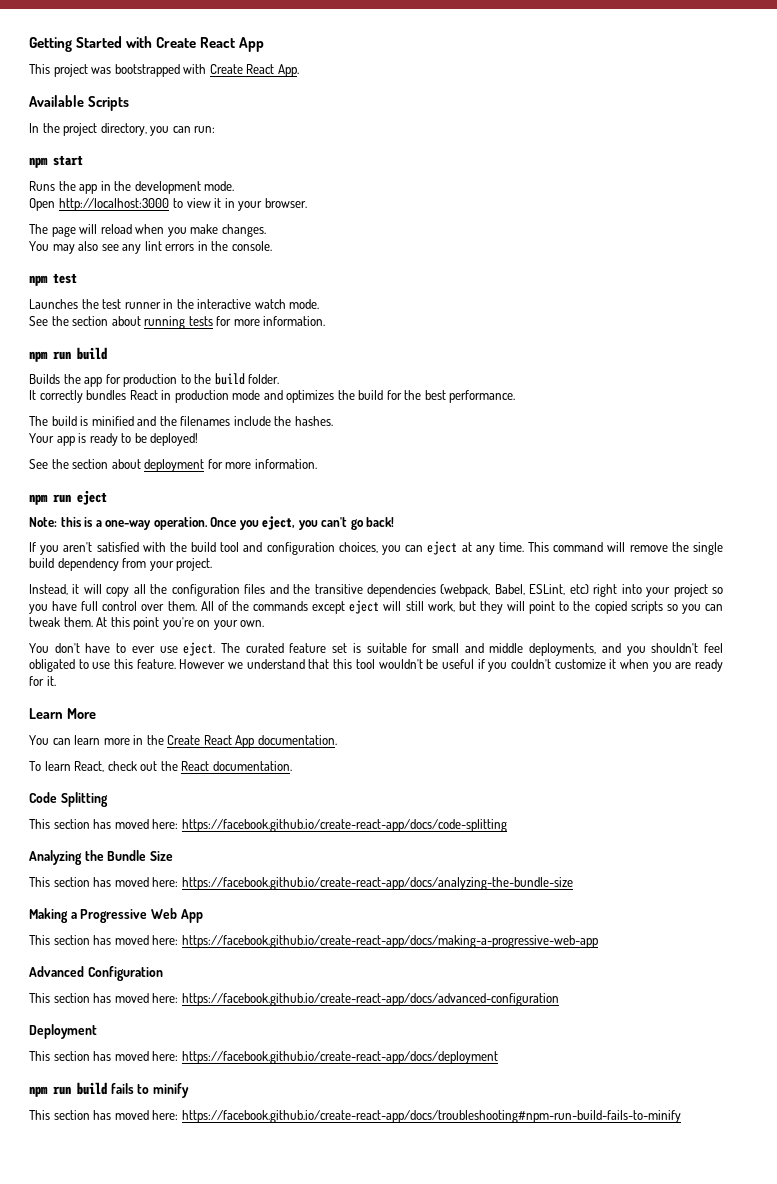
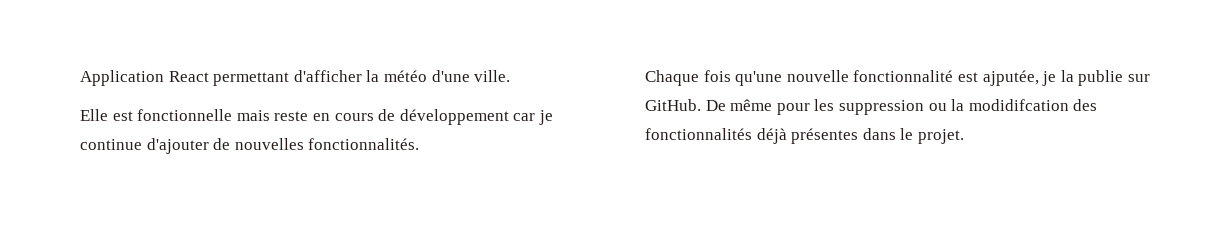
[29,36,265,52] [29,64,299,77] [29,95,129,111] [29,123,216,136] [29,155,83,168] [29,181,235,194] [29,198,307,211] [29,224,266,237] [29,241,272,254] [29,273,77,286] [29,299,320,309] [29,316,326,329] [29,347,107,362] [29,373,280,387] [29,390,516,403] [29,416,333,426] [29,433,199,446] [29,459,317,472] [29,490,107,505] [29,516,395,530] [29,541,723,555] [29,558,213,571] [29,584,724,597] [29,600,724,614] [29,617,265,630] [29,642,724,656] [29,659,723,672] [29,676,56,686] [29,708,96,719] [29,735,337,748] [29,761,292,772] [29,792,108,807] [29,819,507,832] [29,850,173,865] [29,877,573,890] [29,908,203,923] [29,935,598,948] [29,966,163,981] [29,993,559,1006] [29,1024,97,1039] [29,1051,498,1064] [29,1082,189,1098] [29,1110,681,1123] Getting Started with Create React App // This project was bootstrapped with Create React App. // Available Scripts // In the project directory, you can run: // npm start // Runs the app in the development mode. // Open http://localhost:3000 to view it in your browser. // The page will reload when you make changes. // You may also see any lint errors in the console. // npm test // Launches the test runner in the interactive watch mode. // See the section about running tests for more information. // npm run build // Builds the app for production to the build folder. // It correctly bundles React in production mode and optimizes the build for the best performance. // The build is minified and the filenames include the hashes. // Your app is ready to be deployed! // See the section about deployment for more information. // npm run eject // Note: this is a one-way operation. Once you eject, you can't go back! // If you aren't satisfied with the build tool and configuration choices, you can eject at any time. This command will remove the single build dependency from your project. // Instead, it will copy all the configuration files and the transitive dependencies (webpack, Babel, ESLint, etc) right into your project so you have full control over them. All of the commands except eject will still work, but they will point to the copied scripts so you can tweak them. At this point you're on your own. // You don't have to ever use eject. The curated feature set is suitable for small and middle deployments, and you shouldn't feel obligated to use this feature. However we understand that this tool wouldn't be useful if you couldn't customize it when you are ready for it. // Learn More // You can learn more in the Create React App documentation. // To learn React, check out the React documentation. // Code Splitting // This section has moved here: https://facebook.github.io/create-react-app/docs/code-splitting // Analyzing the Bundle Size // This section has moved here: https://facebook.github.io/create-react-app/docs/analyzing-the-bundle-size // Making a Progressive Web App // This section has moved here: https://facebook.github.io/create-react-app/docs/making-a-progressive-web-app // Advanced Configuration // This section has moved here: https://facebook.github.io/create-react-app/docs/advanced-configuration // Deployment // This section has moved here: https://facebook.github.io/create-react-app/docs/deployment // npm run build fails to minify // This section has moved here: https://facebook.github.io/create-react-app/docs/troubleshooting#npm-run-build-fails-to-minify -> [80,70,511,86] [80,109,553,125] [80,138,420,154] [645,70,1150,86] [645,99,1098,115] [645,128,964,144] Application React permettant d'afficher la météo d'une ville. // Elle est fonctionnelle mais reste en cours de développement car je continue d'ajouter de nouvelles fonctionnalités. // Chaque fois qu'une nouvelle fonctionnalité est ajputée, je la publie sur GitHub. De même pour les suppression ou la modidifcation des fonctionnalités déjà présentes dans le projet.

